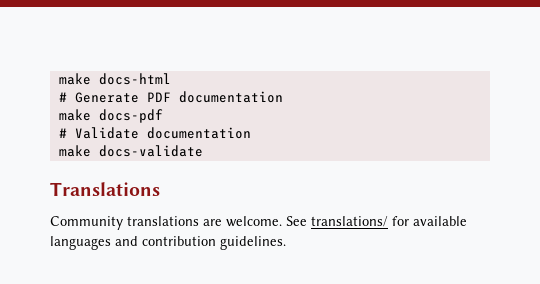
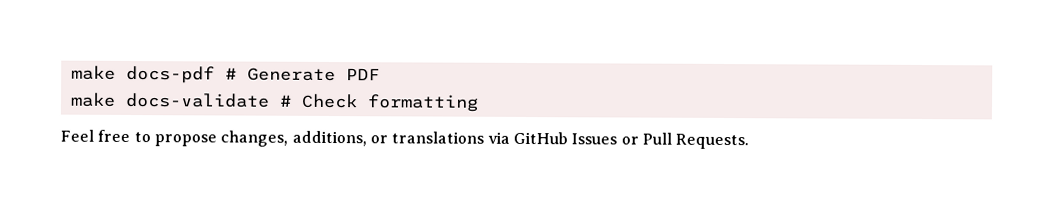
[58,73,171,85] make docs-html // -> [70,65,215,84] make docs-pdf
[178,91,283,103] [58,109,163,123] [58,127,251,139] [58,145,203,157] [50,182,160,196] [50,216,467,230] [50,236,286,250] documentation // make docs-pdf // # Validate documentation // make docs-validate // Translations // Community translations are welcome. See translations/ for available languages and contribution guidelines. -> [69,92,479,112] [60,129,750,150] // make docs-validate # Check formatting // Feel free to propose changes, additions, or translations via GitHub Issues or Pull Requests.

